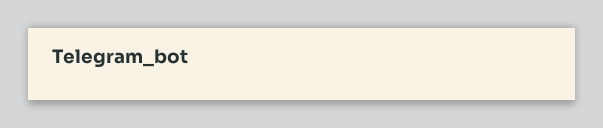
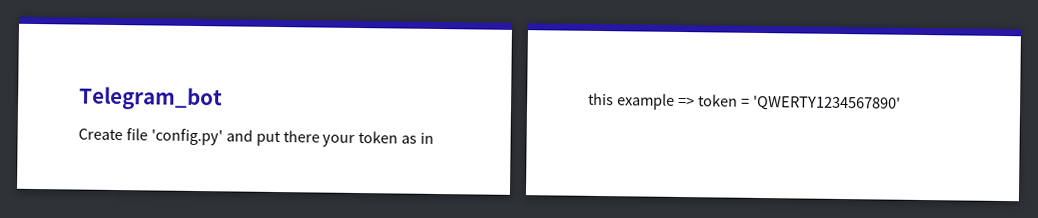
(188, 58) none -> [78,128,435,147] [588,92,901,112] // Create file 'config.py' and put there your token as in this example => token = 'QWERTY1234567890'

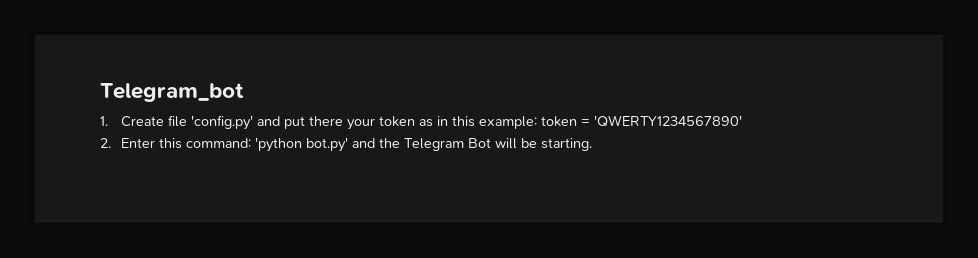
(223, 98) none -> [100,116,108,126] 1.
[616,93,695,110] example => -> [479,116,538,129] example:
(901, 103) none -> [100,137,593,152] // 2. Enter this command: 'python bot.py' and the Telegram Bot will be starting.

